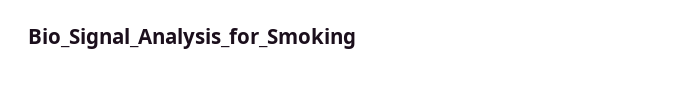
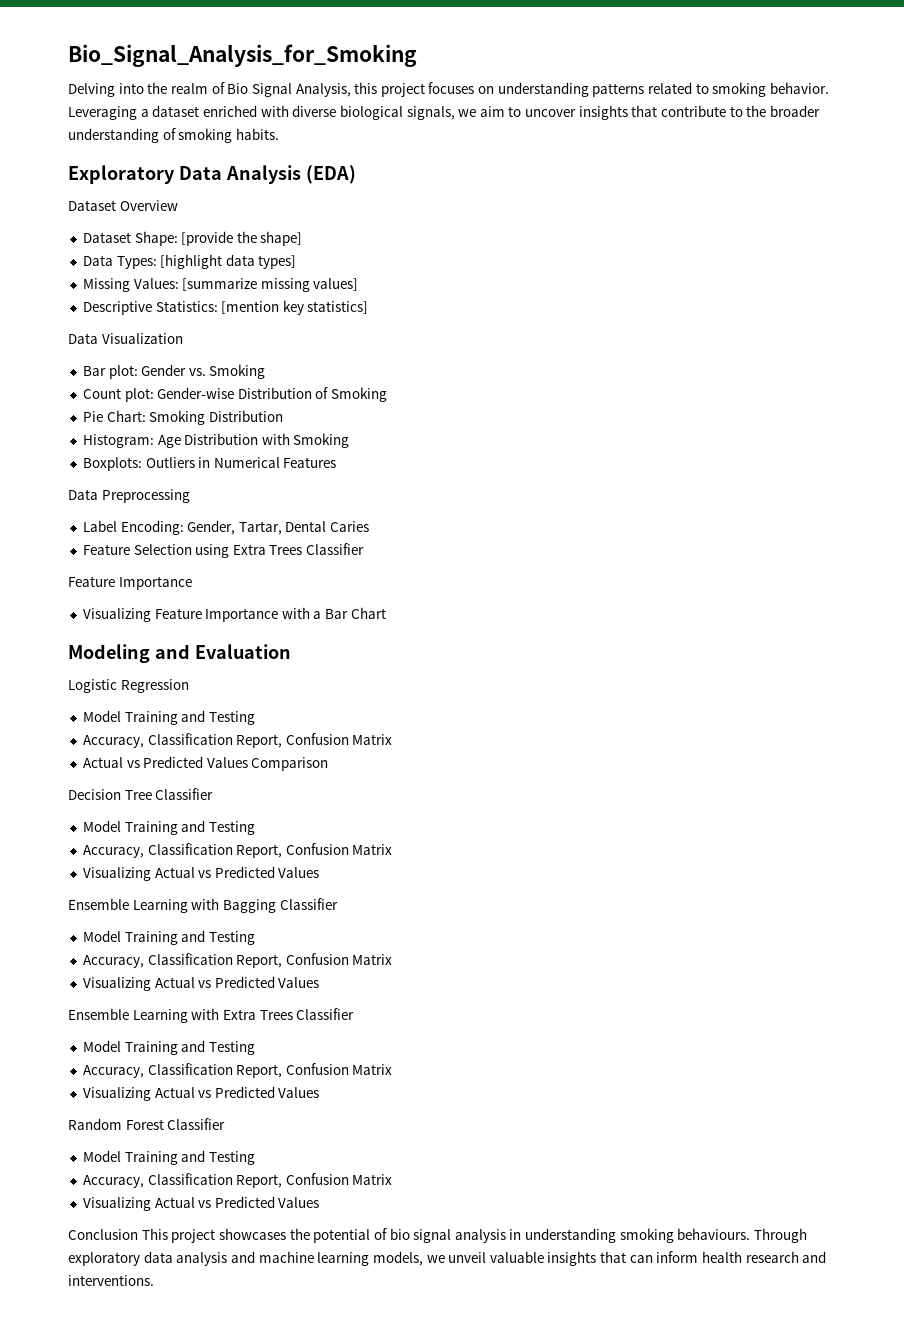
(356, 38) none -> [68,82,829,97] [68,105,820,120] [68,128,279,143] [68,165,356,184] [68,200,178,211] [82,231,303,246] [82,254,297,269] [82,278,359,292] [82,300,369,315] [68,333,183,344] [82,364,266,379] [82,387,388,402] [82,410,283,425] [82,433,350,448] [82,457,337,471] [68,489,190,503] [82,520,370,535] [82,543,365,558] [68,576,192,590] [82,607,386,622] [68,644,291,663] [68,679,189,693] [82,710,255,725] [82,733,393,748] [82,756,329,771] [68,788,214,800] [82,820,255,835] [82,843,393,858] [82,866,320,881] [68,898,338,913] [82,930,255,945] [82,953,393,968] [82,976,320,991] [68,1008,355,1023] [82,1040,255,1055] [82,1063,393,1078] [82,1086,320,1101] [68,1118,226,1130] [82,1150,255,1165] [82,1173,393,1188] [82,1196,320,1211] [68,1228,808,1243] [68,1251,827,1266] [68,1275,154,1286] // Delving into the realm of Bio Signal Analysis, this project focuses on understanding patterns related to smoking behavior. Leveraging a dataset enriched with diverse biological signals, we aim to uncover insights that contribute to the broader understanding of smoking habits. // Exploratory Data Analysis (EDA) // Dataset Overview // Dataset Shape: [provide the shape] // Data Types: [highlight data types] // Missing Values: [summarize missing values] // Descriptive Statistics: [mention key statistics] // Data Visualization // Bar plot: Gender vs. Smoking // Count plot: Gender-wise Distribution of Smoking // Pie Chart: Smoking Distribution // Histogram: Age Distribution with Smoking // Boxplots: Outliers in Numerical Features // Data Preprocessing // Label Encoding: Gender, Tartar, Dental Caries // Feature Selection using Extra Trees Classifier // Feature Importance // Visualizing Feature Importance with a Bar Chart // Modeling and Evaluation // Logistic Regression // Model Training and Testing // Accuracy, Classification Report, Confusion Matrix // Actual vs Predicted Values Comparison // Decision Tree Classifier // Model Training and Testing // Accuracy, Classification Report, Confusion Matrix // Visualizing Actual vs Predicted Values // Ensemble Learning with Bagging Classifier // Model Training and Testing // Accuracy, Classification Report, Confusion Matrix // Visualizing Actual vs Predicted Values // Ensemble Learning with Extra Trees Classifier // Model Training and Testing // Accuracy, Classification Report, Confusion Matrix // Visualizing Actual vs Predicted Values // Random Forest Classifier // Model Training and Testing // Accuracy, Classification Report, Confusion Matrix // Visualizing Actual vs Predicted Values // Conclusion This project showcases the potential of bio signal analysis in understanding smoking behaviours. Through exploratory data analysis and machine learning models, we unveil valuable insights that can inform health research and interventions.

